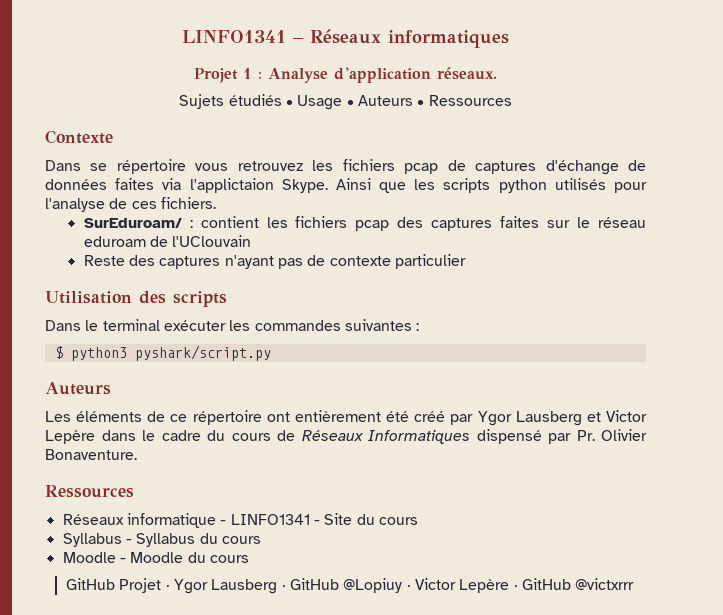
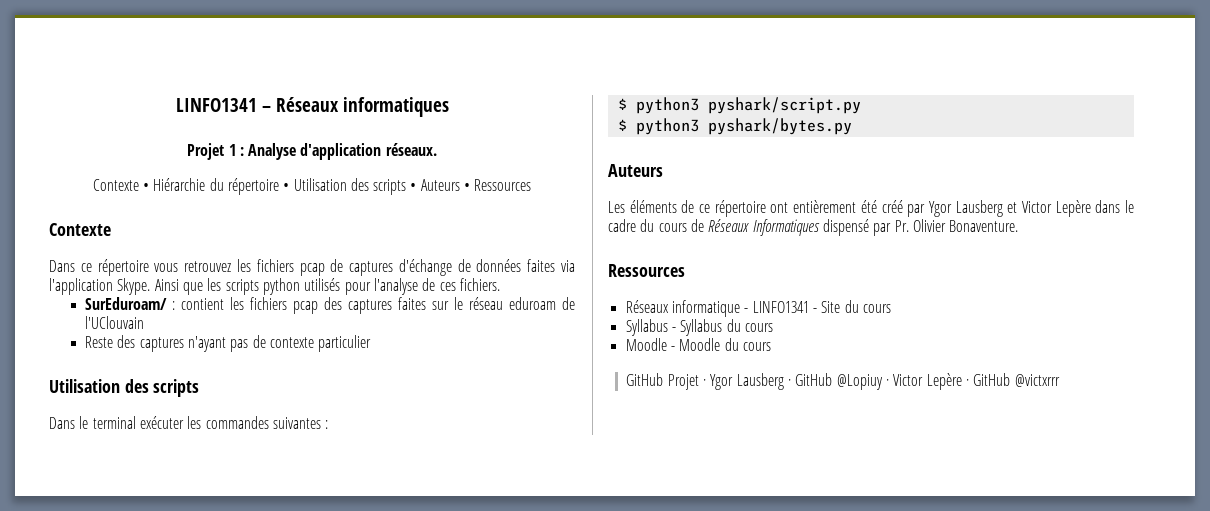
[179,94,343,110] Sujets étudiés • Usage -> [92,178,407,195] Contexte • Hiérarchie du répertoire • Utilisation des scripts
[90,163,108,171] se -> [80,263,92,272] ce
[189,178,274,193] l'applictaion -> [49,278,113,295] l'application
(271, 353) none -> [617,118,852,135] // $ python3 pyshark/bytes.py

